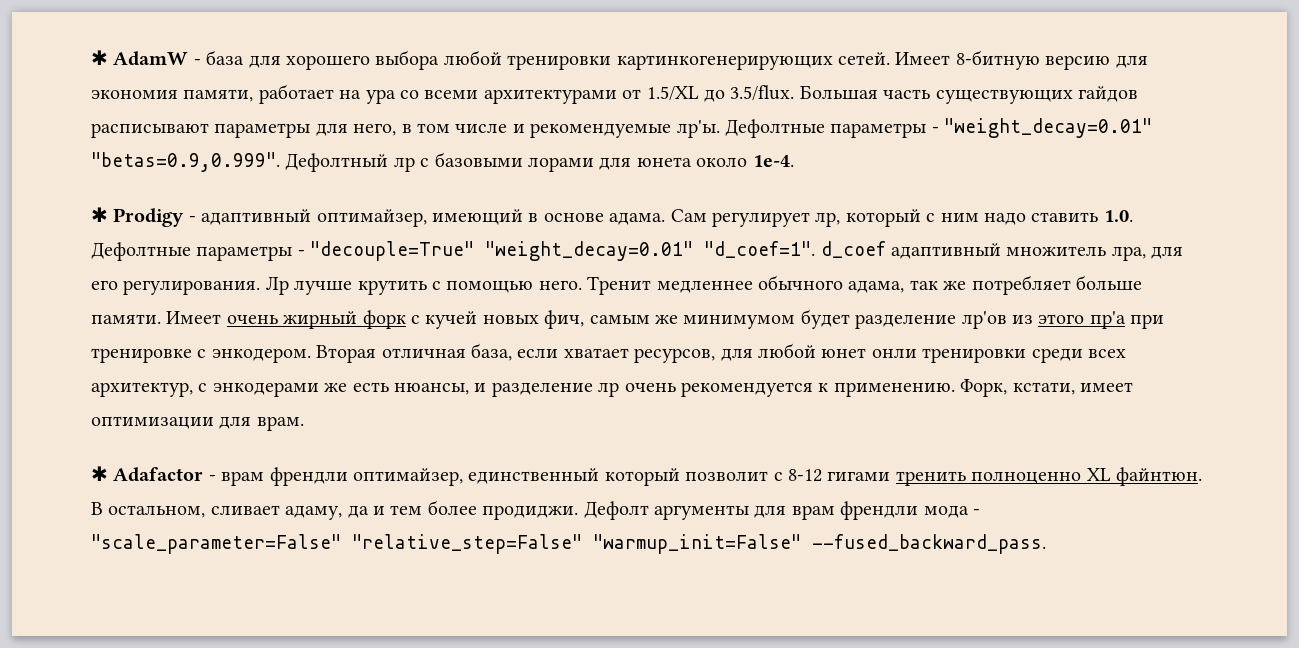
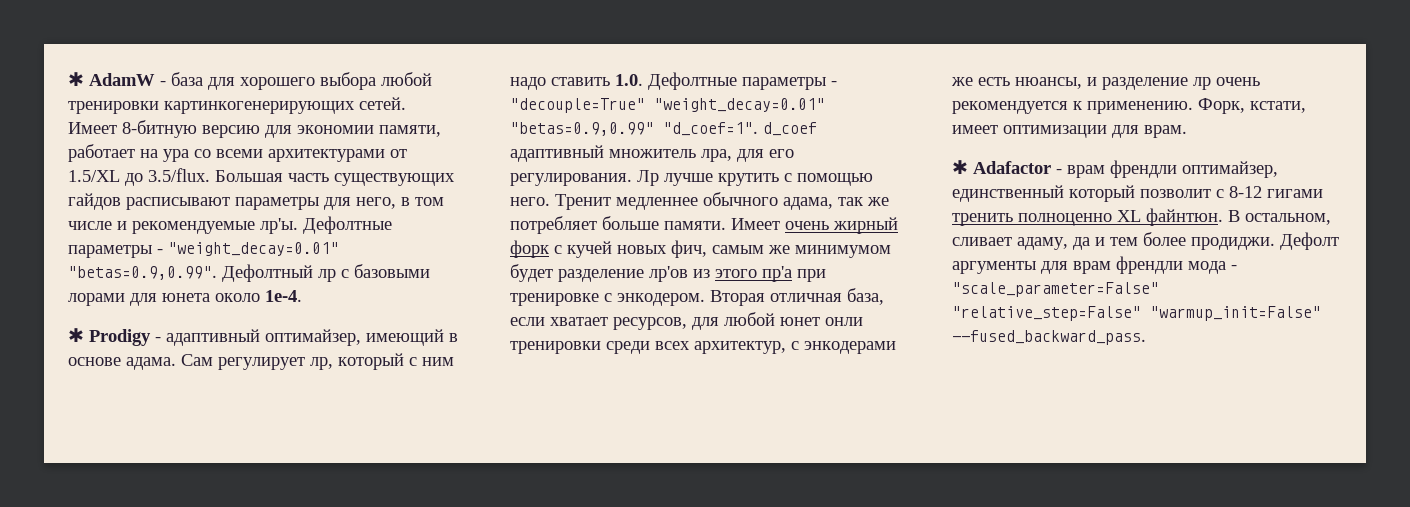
[91,90,178,99] экономия -> [297,125,374,134] экономии
[91,152,280,172] "betas=0.9,0.999". -> [68,266,217,280] "betas=0.9,0.99".
(694, 251) none -> [510,122,654,136] "betas=0.9,0.99"

